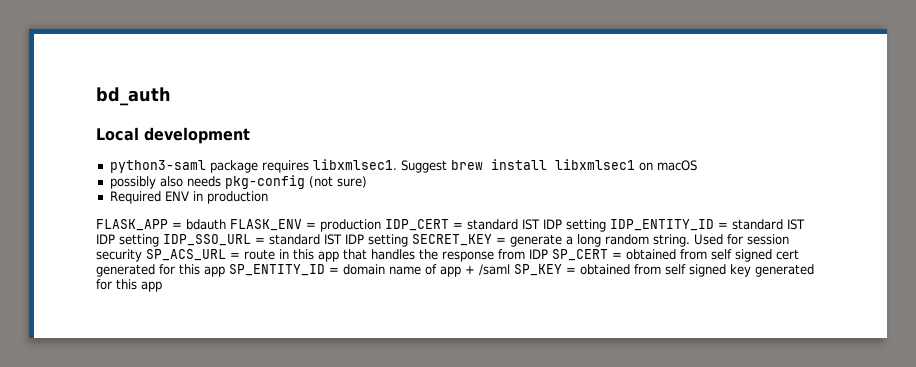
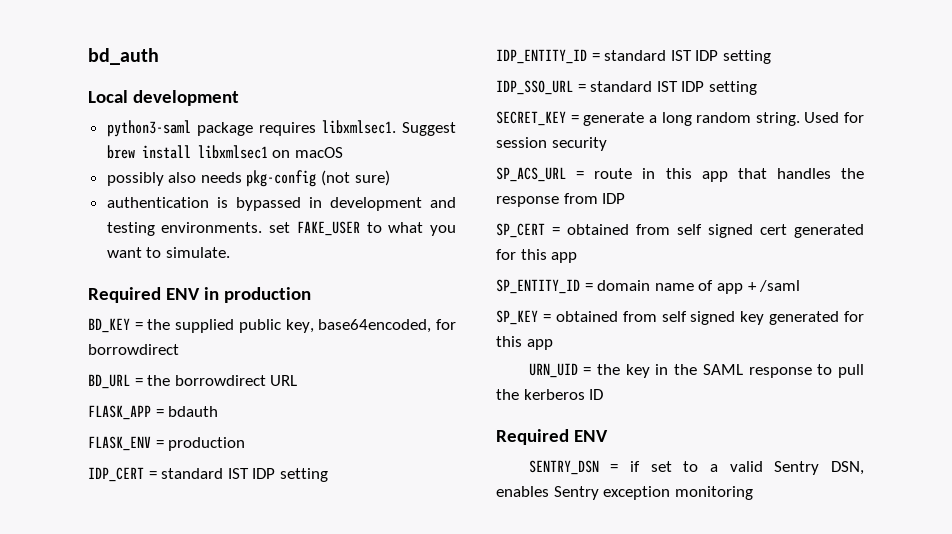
[109,191,268,204] Required ENV in production -> [106,197,457,211] [106,221,456,236] [106,247,230,258] [88,287,311,303] [88,318,457,333] [88,344,179,355] [88,374,298,389] authentication is bypassed in development and testing environments. set FAKE_USER to what you want to simulate. // Required ENV in production // BD_KEY = the supplied public key, base64encoded, for borrowdirect // BD_URL = the borrowdirect URL
(226, 224) none -> (219, 411) //
(381, 225) none -> (246, 444) //
(606, 225) none -> (328, 475) //
(159, 240) none -> (771, 57) //
(408, 240) none -> (757, 88) //
(142, 255) none -> (607, 144) //
(548, 254) none -> (626, 198) //
(225, 271) none -> (578, 257) //
(510, 270) none -> (801, 286) //
(162, 286) none -> [528,363,864,378] [496,389,604,400] [496,429,608,445] [528,460,864,475] [496,486,753,500] // URN_UID = the key in the SAML response to pull the kerberos ID // Required ENV // SENTRY_DSN = if set to a valid Sentry DSN, enables Sentry exception monitoring

